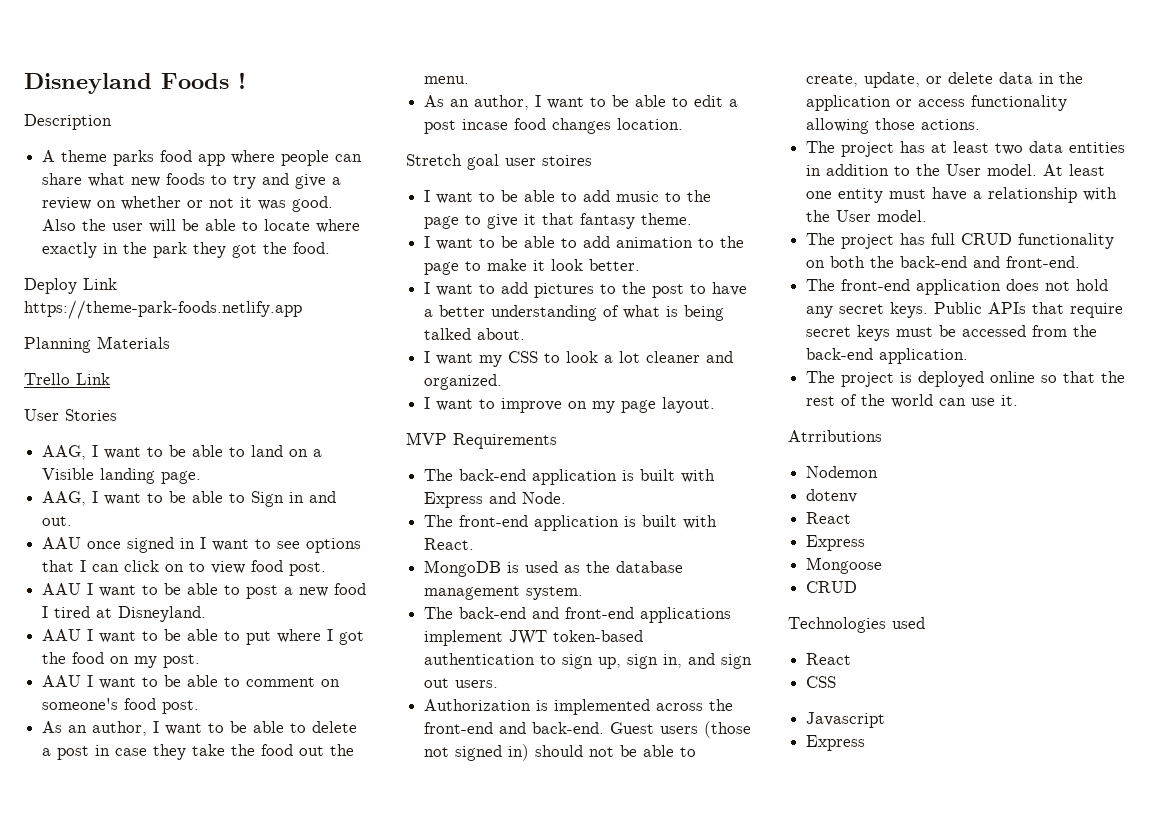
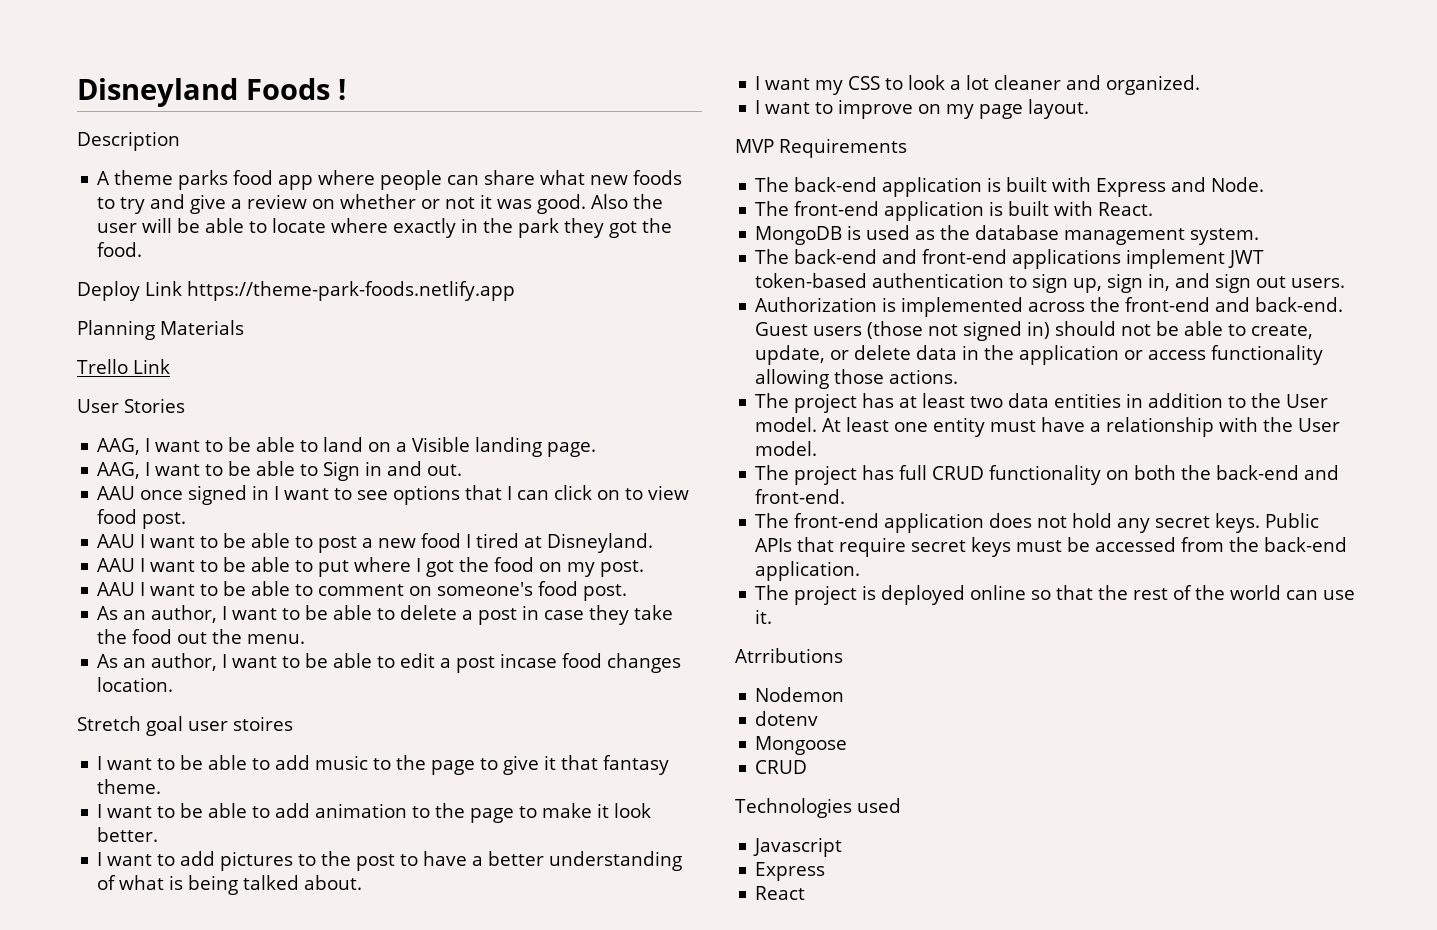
[806,512,852,524] [806,535,866,551] // React // Express -> (819, 718) none
[806,653,852,665] [806,676,837,688] // React // CSS -> (901, 805) none
(866, 743) none -> [755,886,806,900] // React

